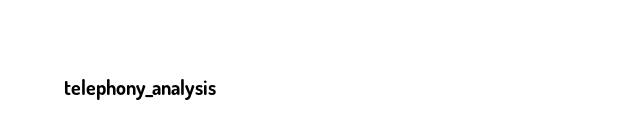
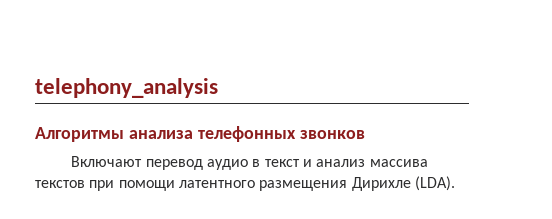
(216, 89) none -> [35,126,365,142] [71,156,428,170] [35,176,455,191] // Алгоритмы анализа телефонных звонков // Включают перевод аудио в текст и анализ массива текстов при помощи латентного размещения Дирихле (LDA).

